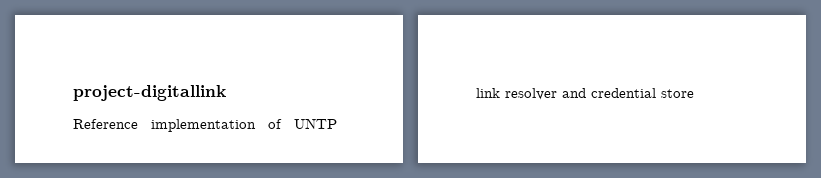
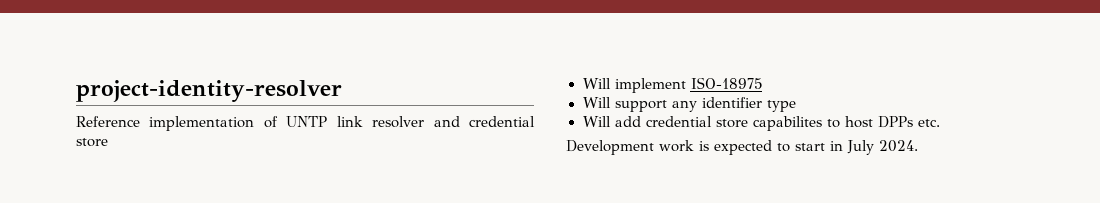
[73,85,226,101] project-digitallink -> [76,80,342,102] project-identity-resolver
(694, 93) none -> [582,77,763,93] [582,97,796,112] [582,116,940,131] [566,140,918,155] // Will implement ISO-18975 // Will support any identifier type // Will add credential store capabilites to host DPPs etc. // Development work is expected to start in July 2024.

